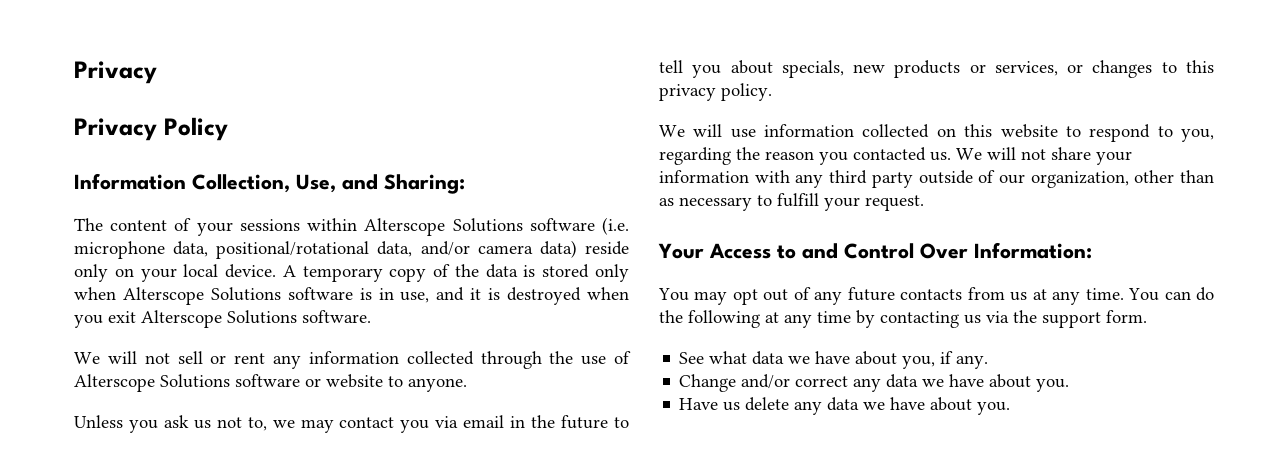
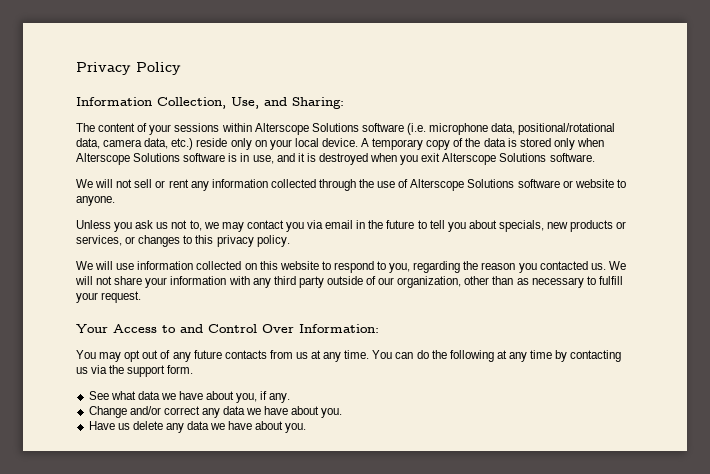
[74,61,157,84] [74,118,157,141] Privacy // Privacy -> [76,62,131,75] Privacy
[420,240,577,258] and/or camera data) -> [103,138,194,150] camera data, etc.)

